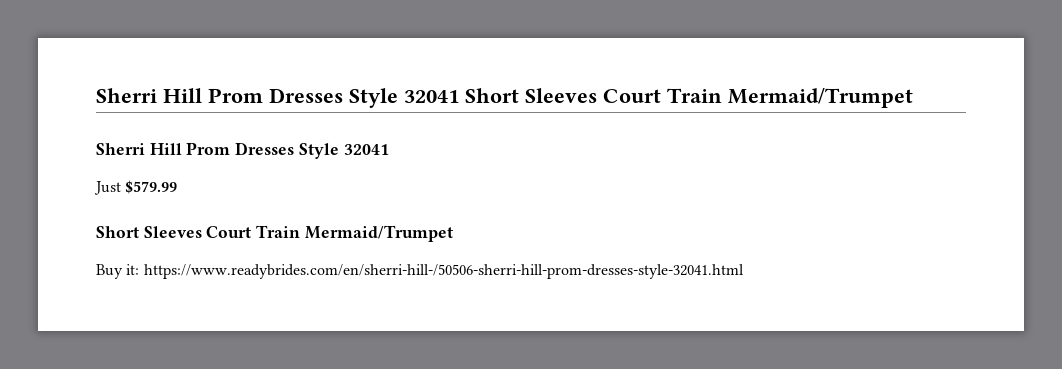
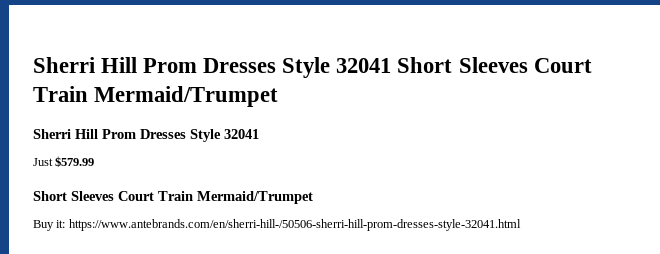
[143,264,744,279] https://www.readybrides.com/en/sherri-hill-/50506-sherri-hill-prom-dresses-style-32041.html -> [68,219,521,231] https://www.antebrands.com/en/sherri-hill-/50506-sherri-hill-prom-dresses-style-32041.html

